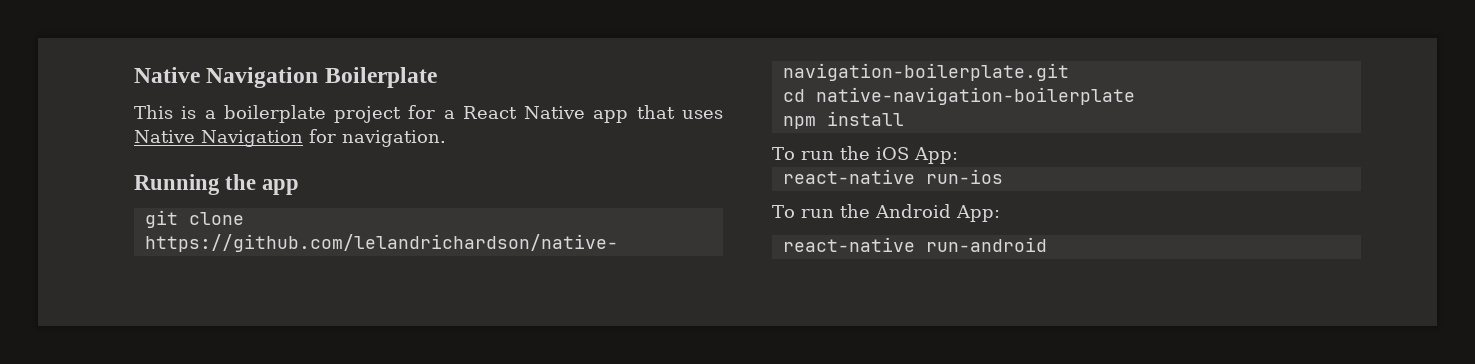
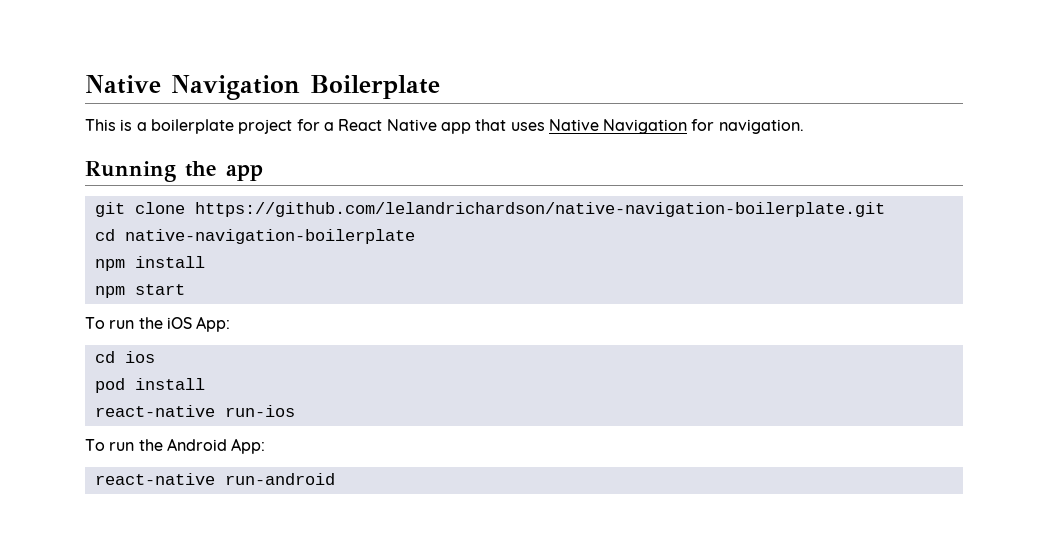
(904, 118) none -> [94,284,185,298] // npm start
(958, 155) none -> [94,351,155,363] [94,378,205,393] // cd ios // pod install

